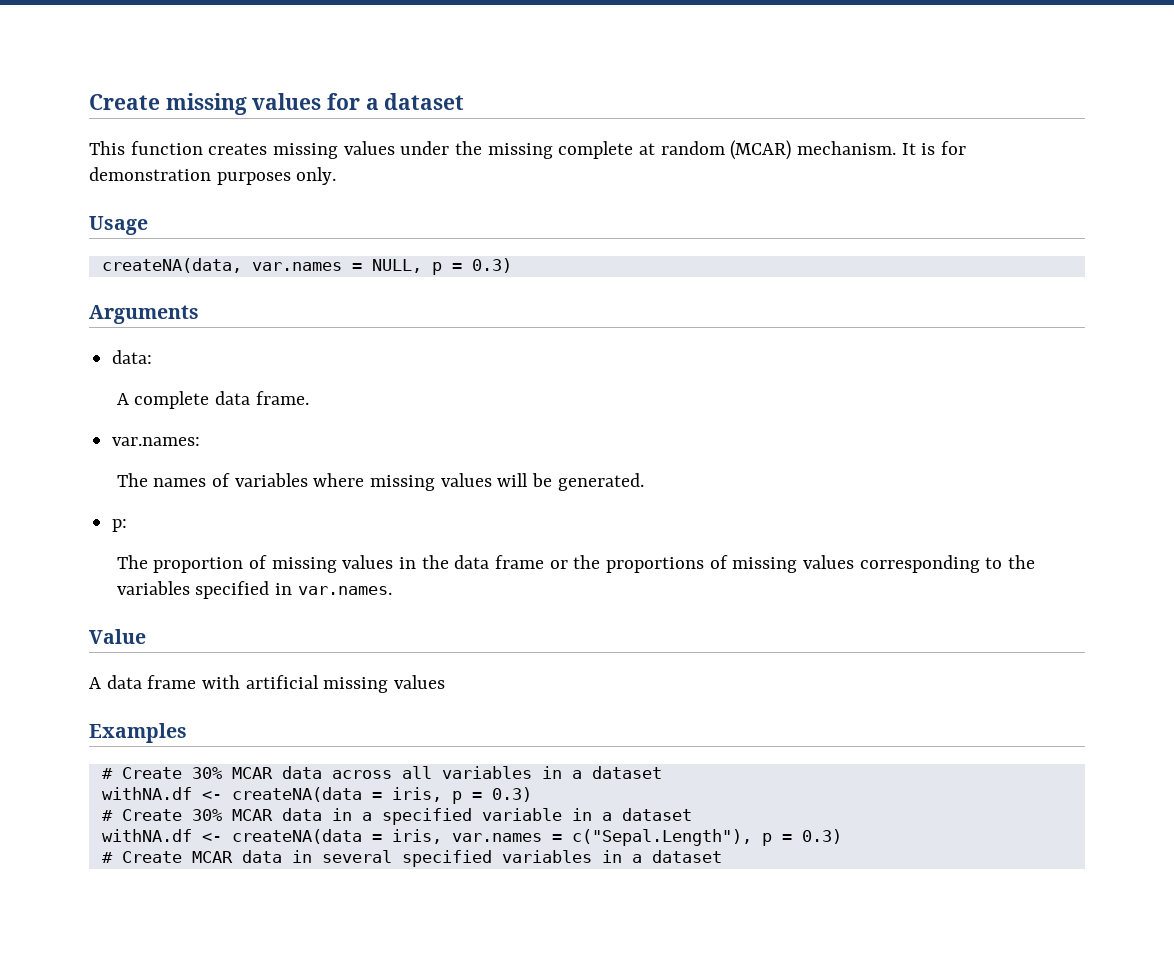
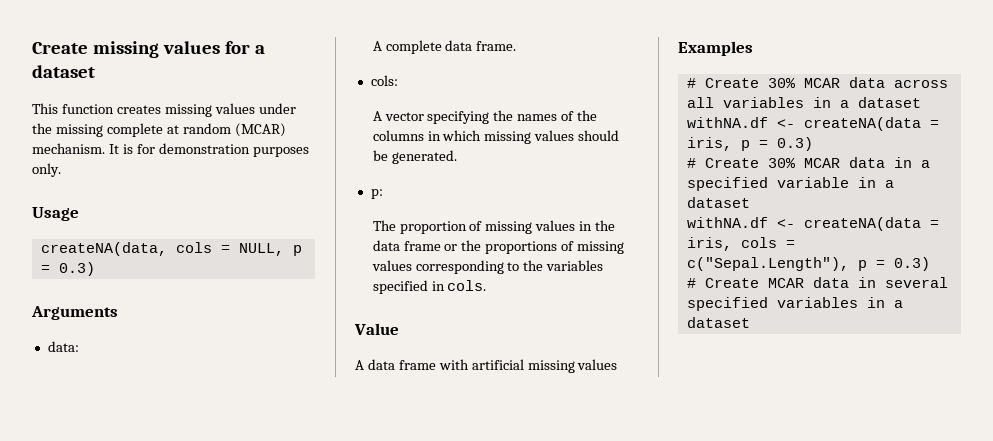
[251,262,342,271] var.names -> [175,242,212,253] cols
[112,437,201,446] [116,473,529,491] var.names: // The names of variables where missing values will -> [370,75,398,86] [372,110,598,124] [372,130,620,144] cols: // A vector specifying the names of the columns in which missing values should
[297,586,392,595] var.names. -> [447,280,487,291] cols.
[451,833,542,842] var.names -> [740,237,777,248] cols

